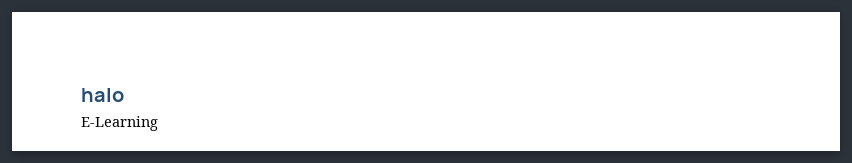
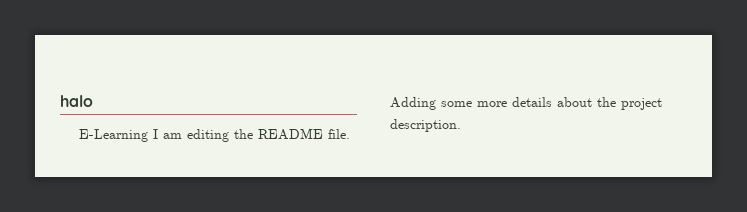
(158, 123) none -> [152,128,350,142] [390,97,662,110] [390,119,461,132] I am editing the README file. Adding some more details about the project description.

